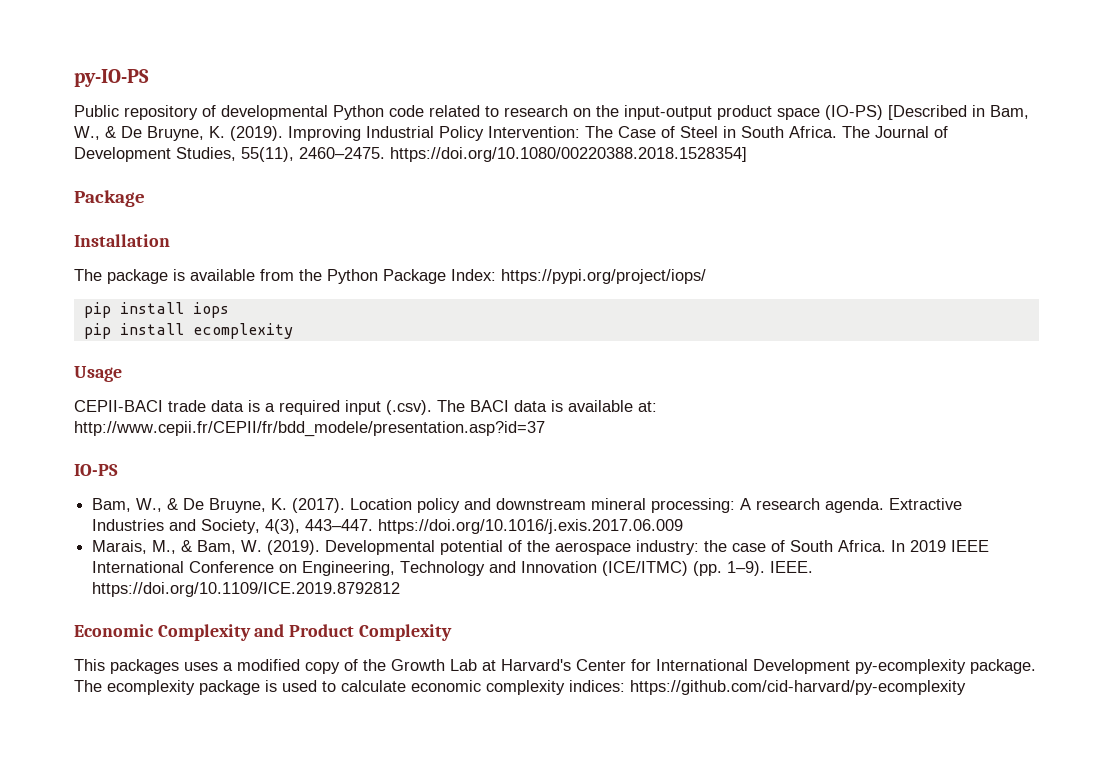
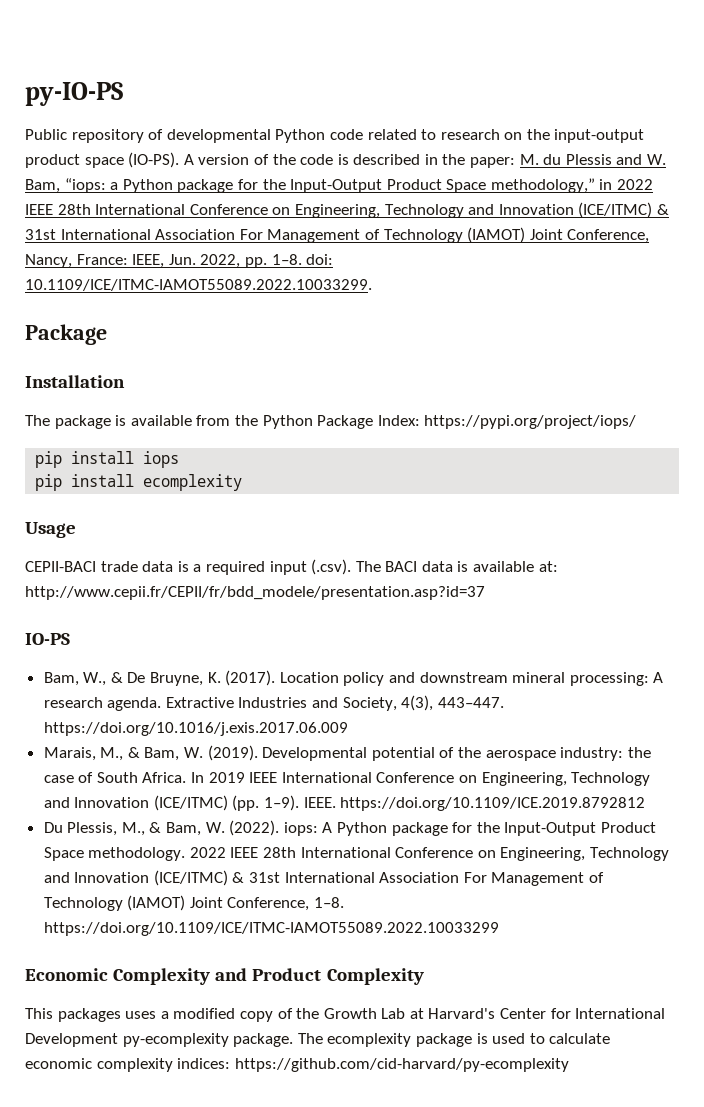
[825,105,1029,120] [74,126,948,141] [74,147,747,162] (IO-PS) [Described in Bam, W., & De Bruyne, K. (2019). Improving Industrial Policy Intervention: The Case of Steel in South Africa. The Journal of Development Studies, 55(11), 2460–2475. https://doi.org/10.1080/00220388.2018.1528354] -> [128,152,667,168] [25,178,654,193] [25,202,669,218] [25,227,650,243] [25,254,334,268] [25,279,372,291] (IO-PS). A version of the code is described in the paper: M. du Plessis and W. Bam, “iops: a Python package for the Input-Output Product Space methodology,” in 2022 IEEE 28th International Conference on Engineering, Technology and Innovation (ICE/ITMC) & 31st International Association For Management of Technology (IAMOT) Joint Conference, Nancy, France: IEEE, Jun. 2022, pp. 1–8. doi: 10.1109/ICE/ITMC-IAMOT55089.2022.10033299.
(401, 589) none -> [43,820,656,836] [43,847,670,861] [43,870,605,886] [43,895,345,911] [43,922,499,936] // Du Plessis, M., & Bam, W. (2022). iops: A Python package for the Input-Output Product Space methodology. 2022 IEEE 28th International Conference on Engineering, Technology and Innovation (ICE/ITMC) & 31st International Association For Management of Technology (IAMOT) Joint Conference, 1–8. https://doi.org/10.1109/ICE/ITMC-IAMOT55089.2022.10033299

